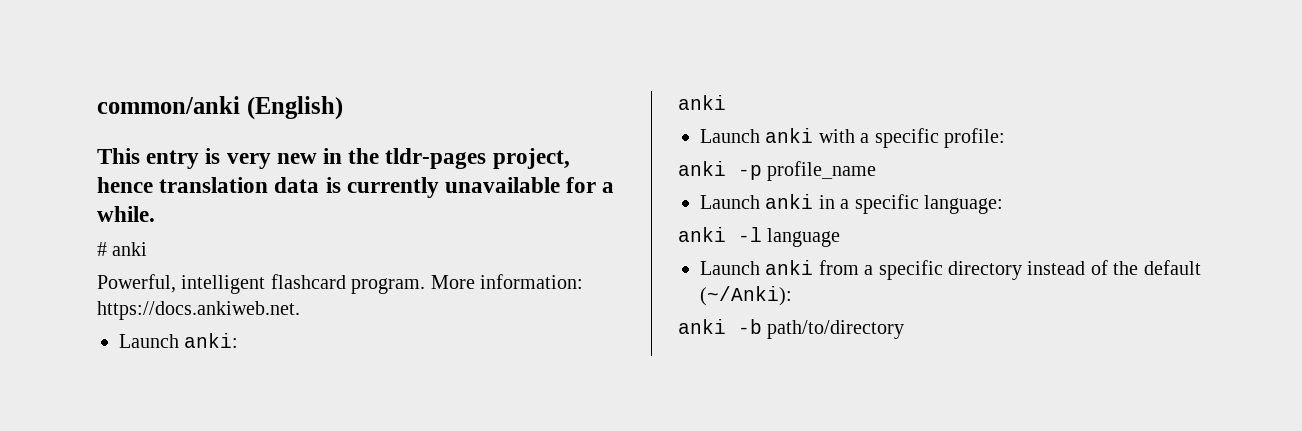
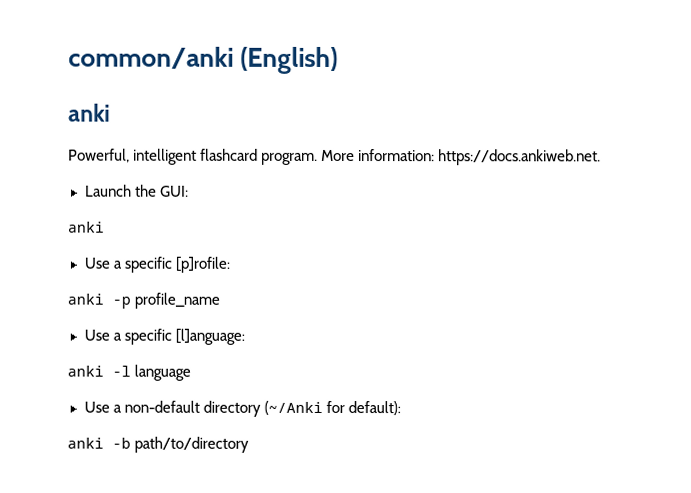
[97,148,570,169] [97,177,615,198] [97,206,155,222] [97,242,107,256] This entry is very new in the tldr-pages project, hence translation data is currently unavailable for a while. // # -> (339, 60) none
[184,333,239,348] [678,95,726,110] [700,128,1005,148] anki: // anki // Launch anki with a specific profile: -> [134,184,189,197] [68,221,105,233] [83,256,230,273] the GUI: // anki // Use a specific [p]rofile:
[700,194,1003,214] Launch anki in a specific language: -> [83,328,245,345] Use a specific [l]anguage:
[700,260,1201,280] [700,286,792,306] Launch anki from a specific directory instead of the default (~/Anki): -> [83,400,401,417] Use a non-default directory (~/Anki for default):

